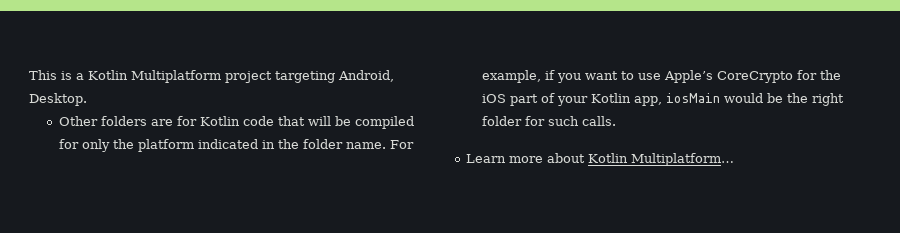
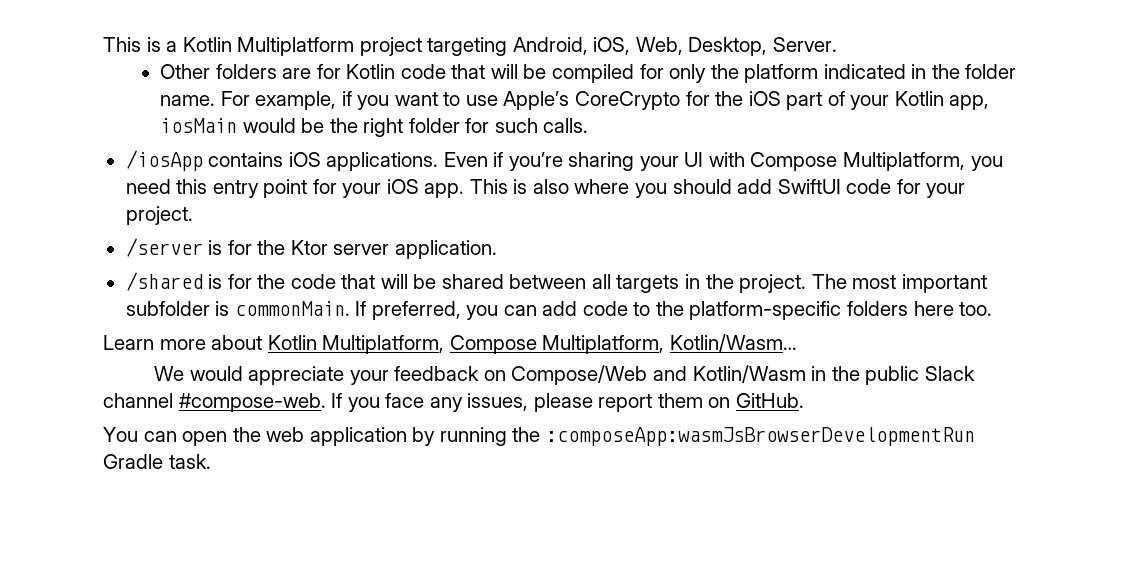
[29,93,87,106] Desktop. -> [593,37,837,56] iOS, Web, Desktop, Server.
[466,153,735,166] Learn more about Kotlin Multiplatform… -> [125,150,1003,171] [125,179,966,198] [125,206,193,225] [125,238,497,259] [125,272,987,293] [125,301,993,320] [103,334,797,354] [154,365,975,385] [103,393,804,412] [103,427,975,446] [103,454,211,469] /iosApp contains iOS applications. Even if you’re sharing your UI with Compose Multiplatform, you need this entry point for your iOS app. This is also where you should add SwiftUI code for your project. // /server is for the Ktor server application. // /shared is for the code that will be shared between all targets in the project. The most important subfolder is commonMain. If preferred, you can add code to the platform-specific folders here too. // Learn more about Kotlin Multiplatform, Compose Multiplatform, Kotlin/Wasm… // We would appreciate your feedback on Compose/Web and Kotlin/Wasm in the public Slack channel #compose-web. If you face any issues, please report them on GitHub. // You can open the web application by running the :composeApp:wasmJsBrowserDevelopmentRun Gradle task.

